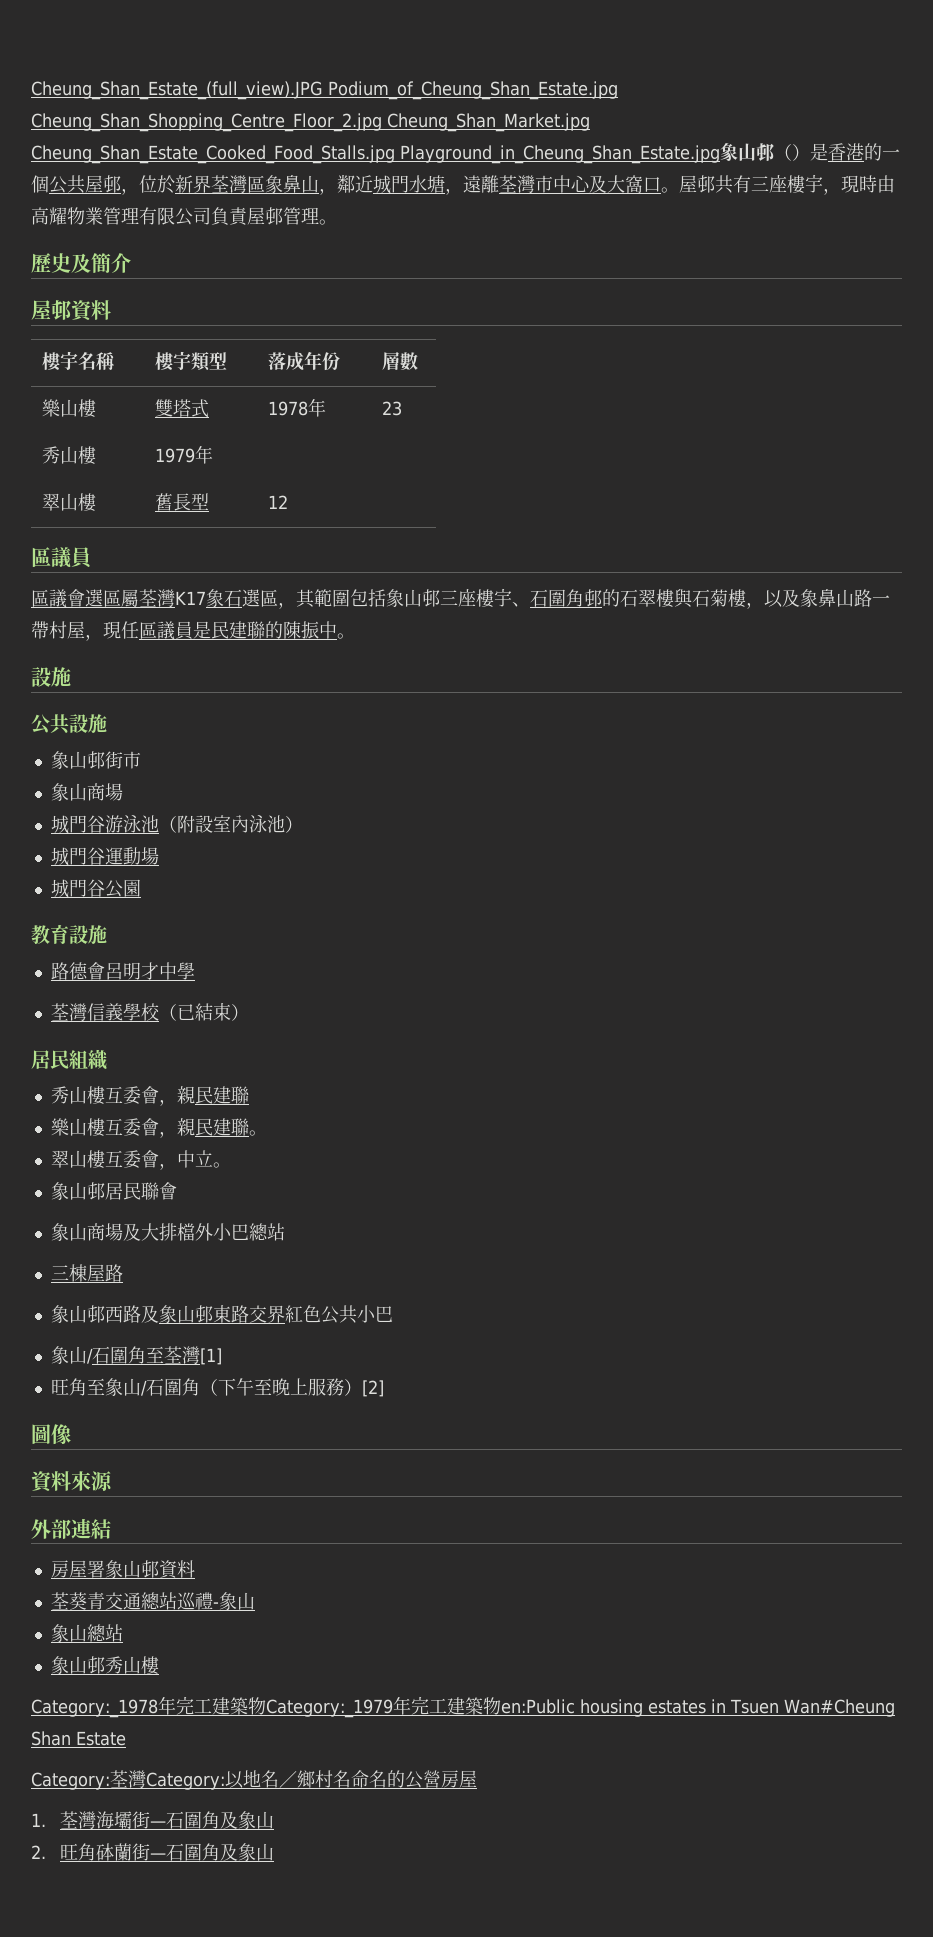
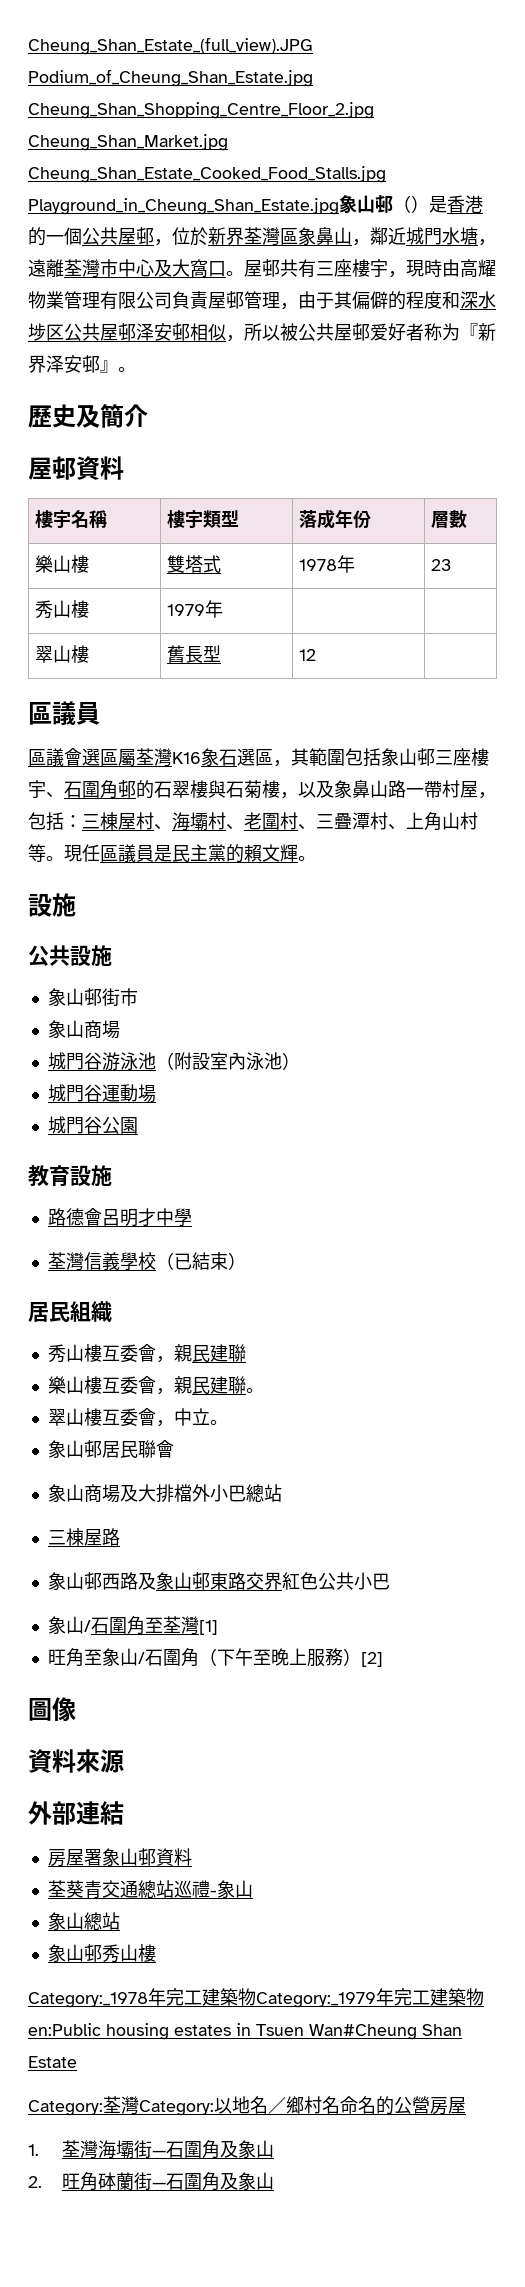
(319, 215) none -> [280,291,496,310] [28,323,496,342] [28,355,118,373] ，由于其偏僻的程度和深水埗区公共屋邨泽安邨相似，所以被公共屋邨爱好者称为『新界泽安邨』
[175,591,206,605] K17 -> [172,752,201,764] K16
(103, 637) none -> [28,812,478,831] [28,844,64,862] 包括：三棟屋村、海壩村、老圍村、三疊潭村、上角山村等。
[229,621,337,639] 建聯的陳振中 -> [190,844,298,863] 主黨的賴文輝

